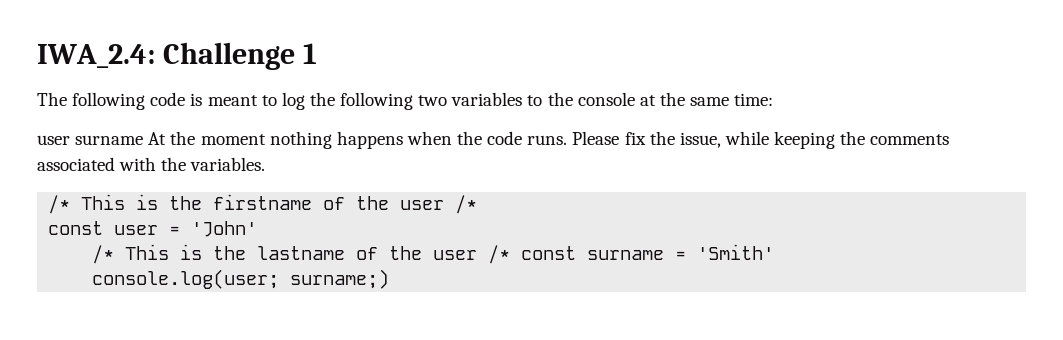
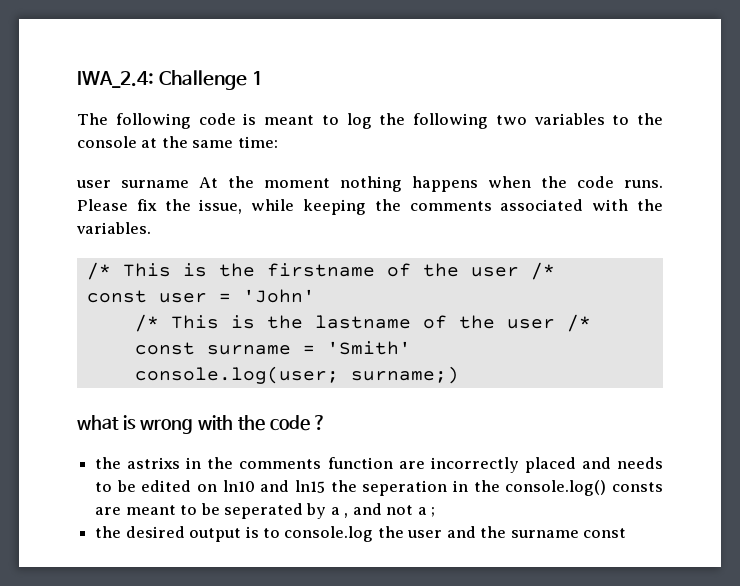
(390, 279) none -> [77,415,327,434] [95,457,663,473] [95,480,663,496] [95,503,436,519] [95,526,627,542] // what is wrong with the code ? // the astrixs in the comments function are incorrectly placed and needs to be edited on ln10 and ln15 the seperation in the console.log() consts are meant to be seperated by a , and not a ; // the desired output is to console.log the user and the surname const

